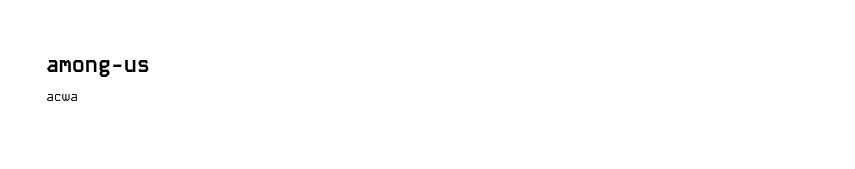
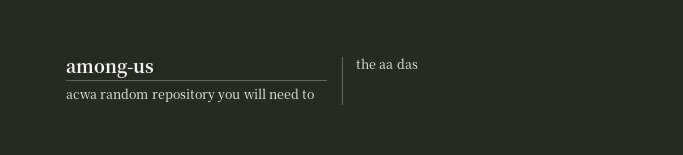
(78, 97) none -> [100,88,315,103] [356,58,418,69] random repository you will need to the aa das

